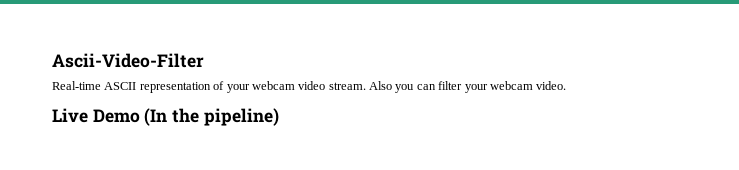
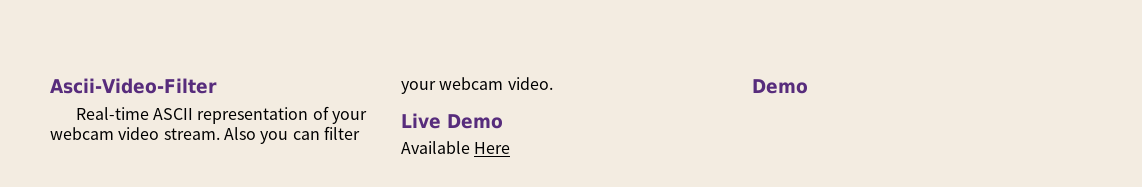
[144,108,279,126] (In the pipeline) -> [401,141,511,154] [752,79,808,94] // Available Here // Demo

